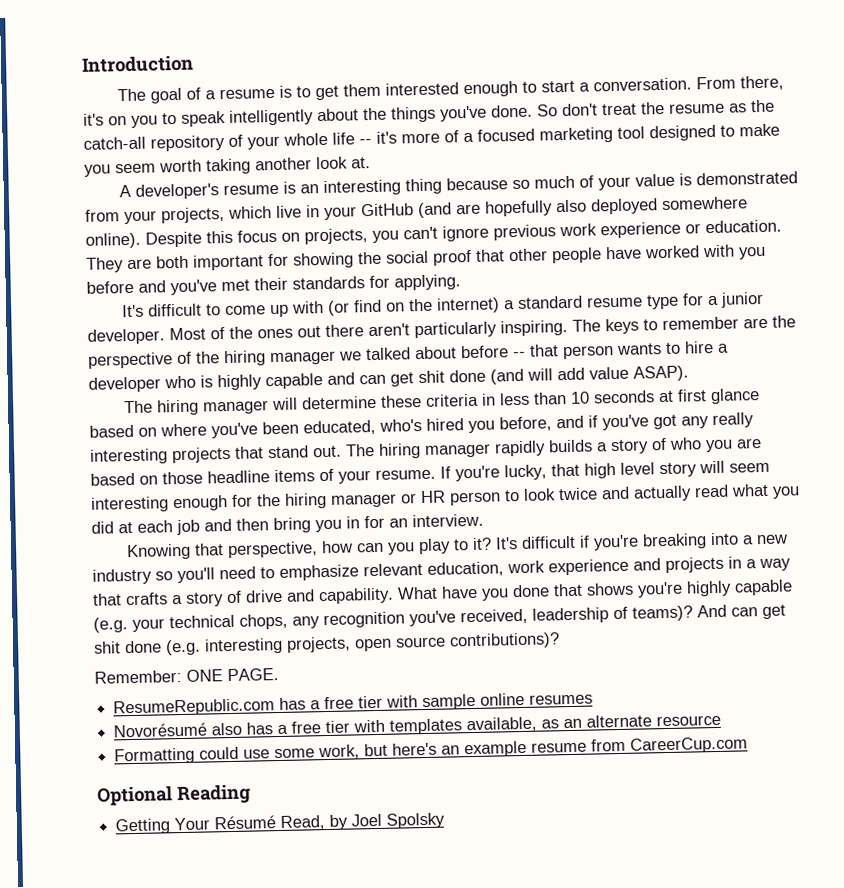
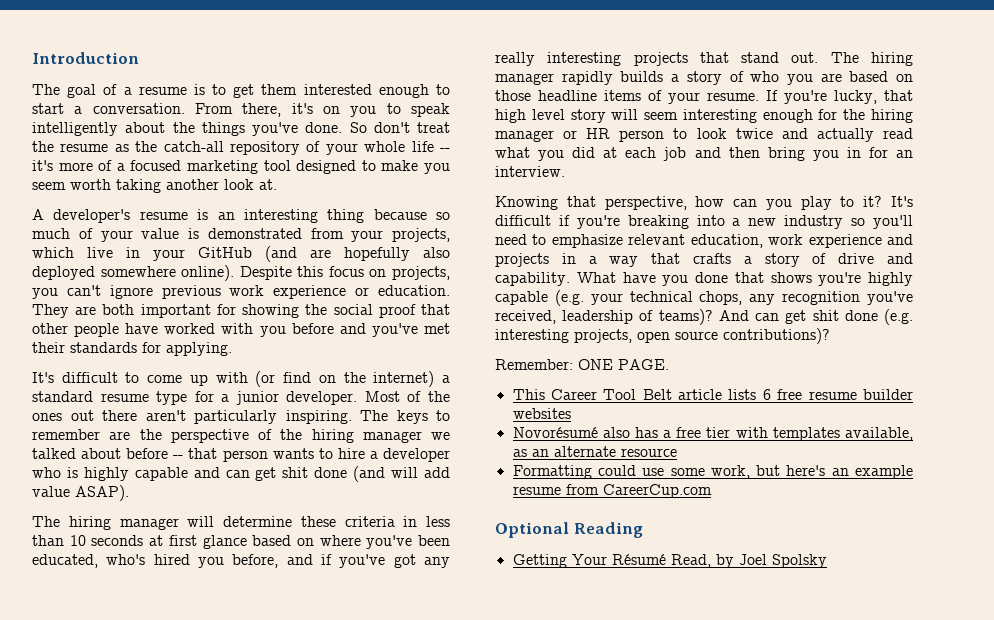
[113,692,594,717] ResumeRepublic.com has a free tier with sample online resumes -> [512,389,913,400] [512,408,571,419] This Career Tool Belt article lists 6 free resume builder websites

